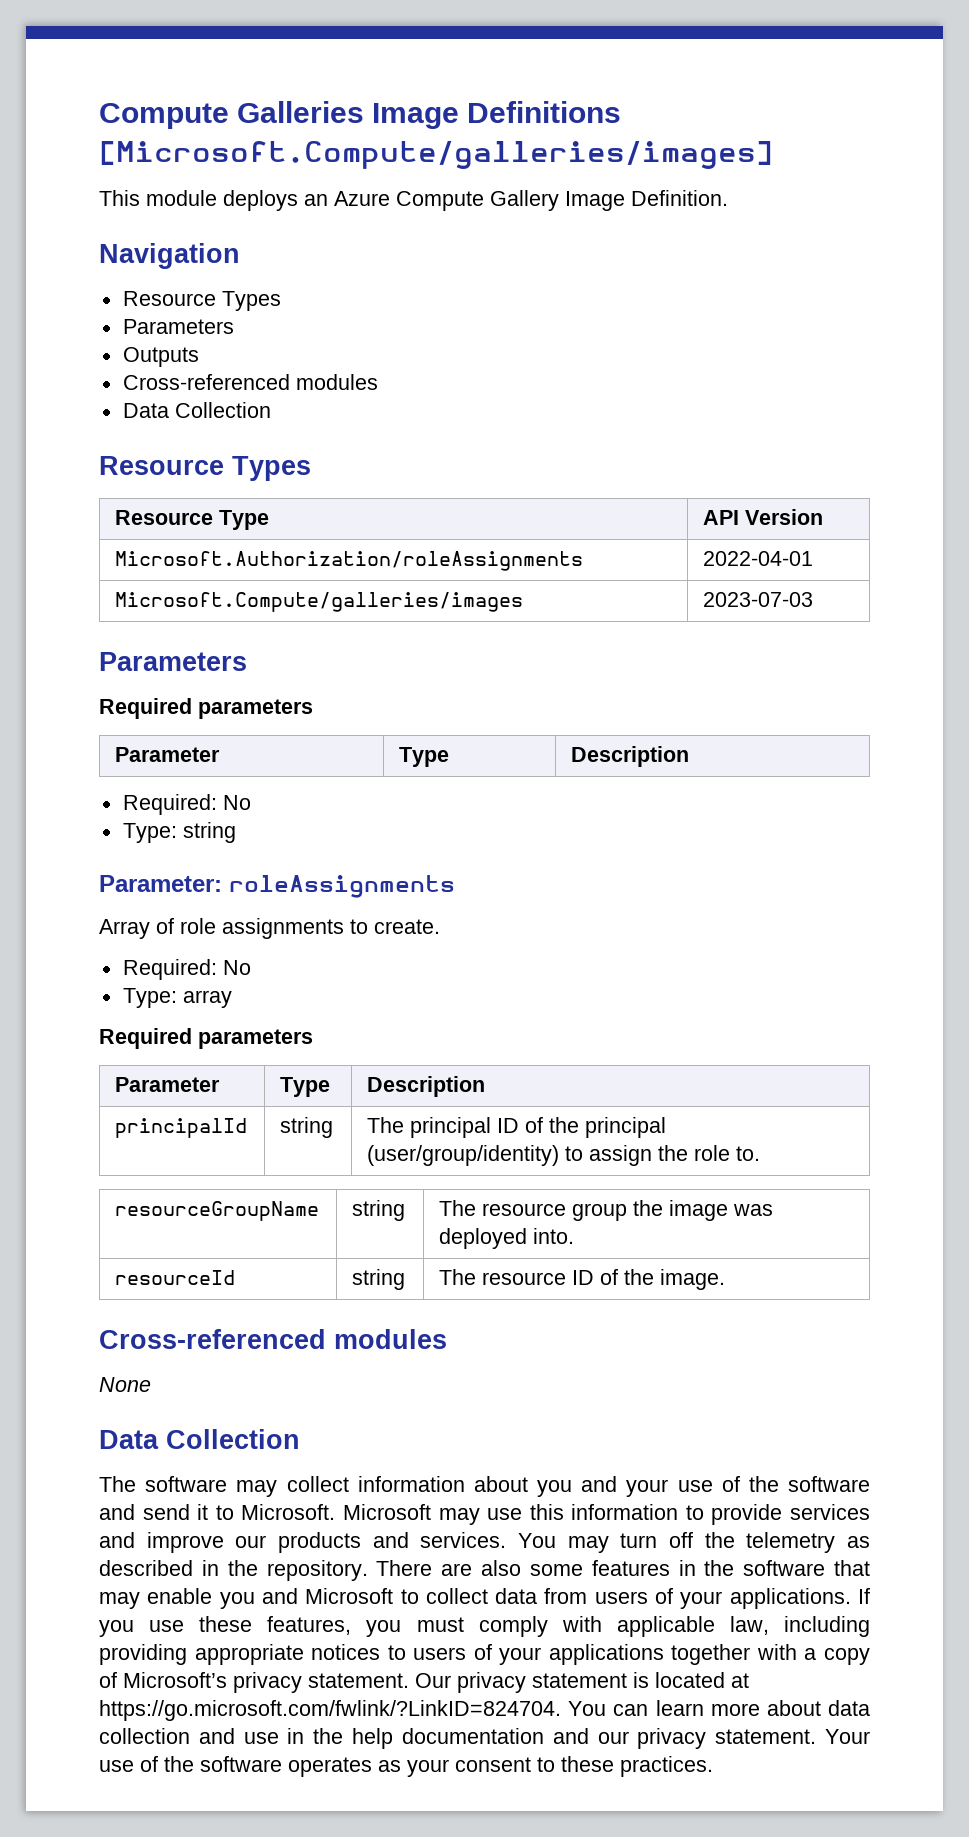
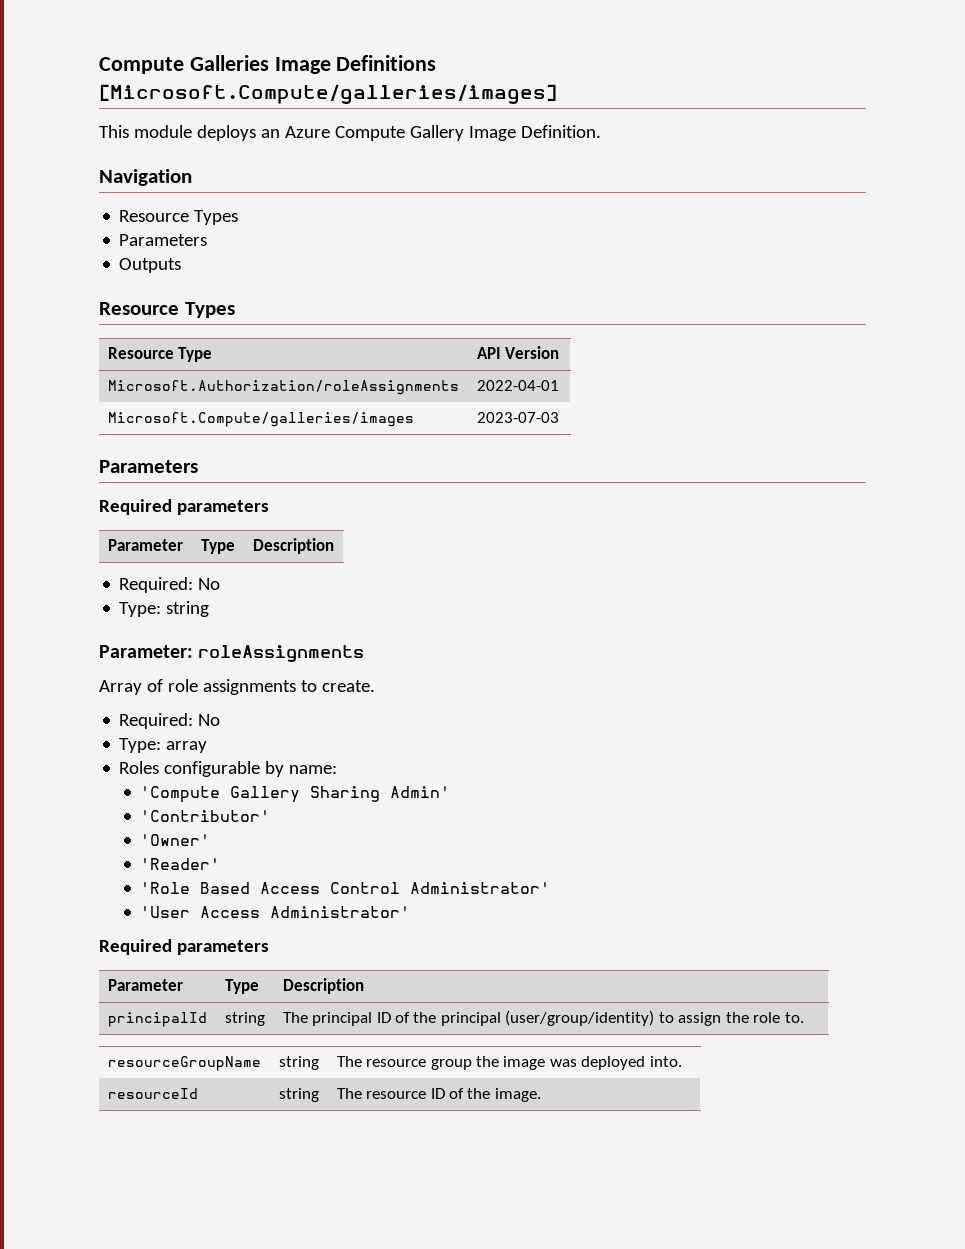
[122,374,378,390] [122,402,271,418] // Cross-referenced modules // Data Collection -> (182, 265) none
(232, 999) none -> [119,761,338,777] [140,786,451,803] [140,810,271,822] [140,834,211,846] [140,858,221,870] [140,882,551,894] [140,906,411,918] // Roles configurable by name: // 'Compute Gallery Sharing Admin' // 'Contributor' // 'Owner' // 'Reader' // 'Role Based Access Control Administrator' // 'User Access Administrator'
[99,1329,447,1349] [99,1377,151,1392] [99,1429,300,1449] [99,1476,870,1497] [99,1504,871,1525] [99,1532,870,1553] [99,1560,870,1581] [99,1588,870,1609] [99,1616,871,1637] [99,1644,870,1665] [99,1672,749,1693] [99,1700,870,1721] [99,1728,871,1749] [99,1756,713,1777] // Cross-referenced modules // None // Data Collection // The software may collect information about you and your use of the software and send it to Microsoft. Microsoft may use this information to provide services and improve our products and services. You may turn off the telemetry as described in the repository. There are also some features in the software that may enable you and Microsoft to collect data from users of your applications. If you use these features, you must comply with applicable law, including providing appropriate notices to users of your applications together with a copy of Microsoft’s privacy statement. Our privacy statement is located at https://go.microsoft.com/fwlink/?LinkID=824704. You can learn more about data collection and use in the help documentation and our privacy statement. Your use of the software operates as your consent to these practices. -> (541, 1095) none

